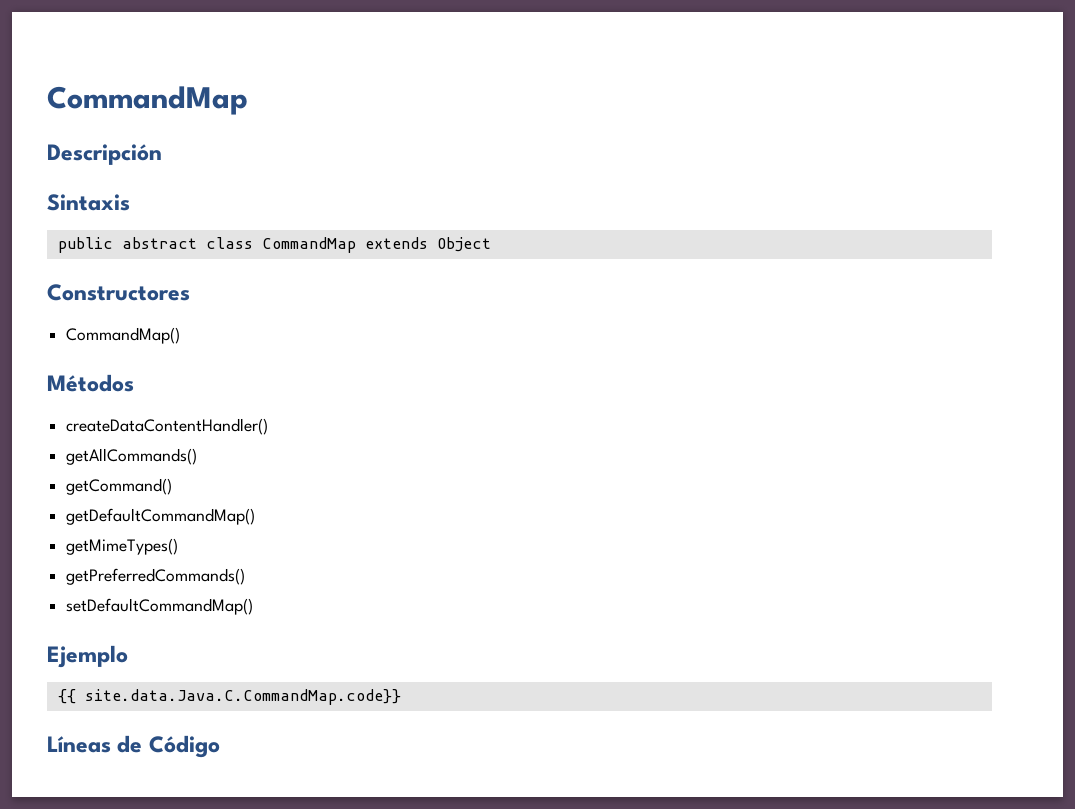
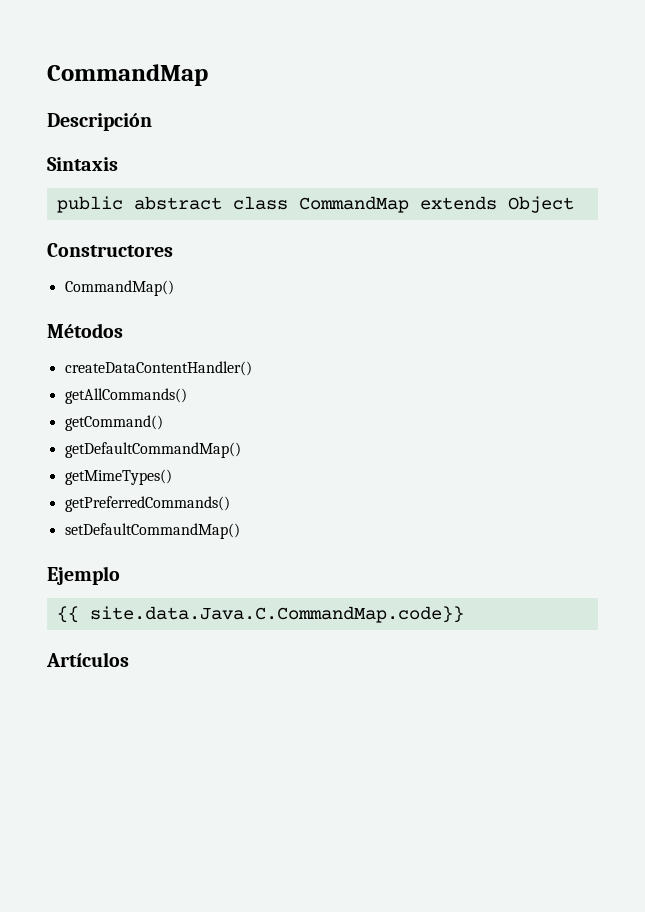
[47,735,220,758] Líneas de Código -> [46,652,129,667] Artículos

